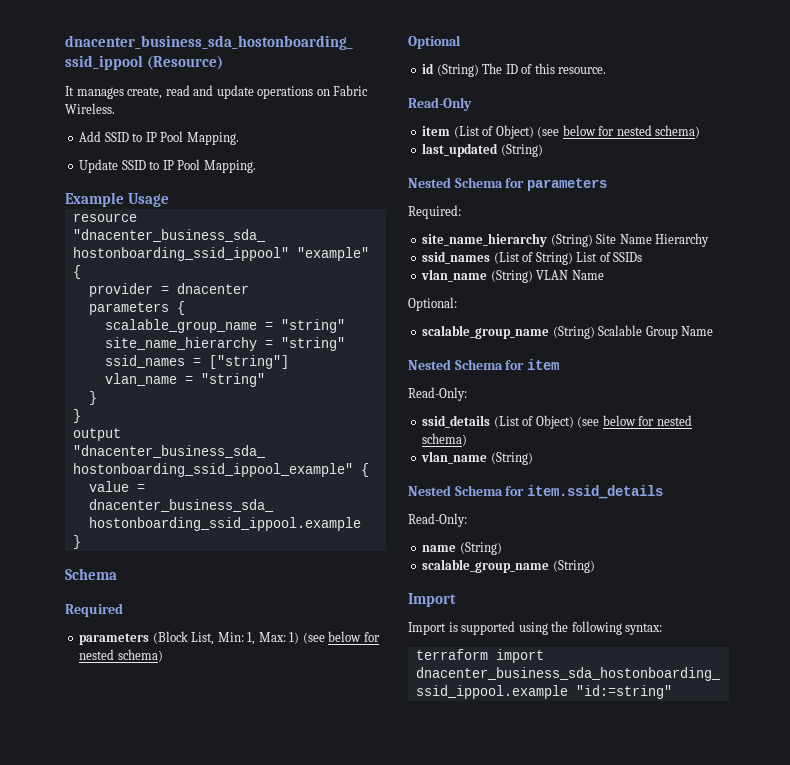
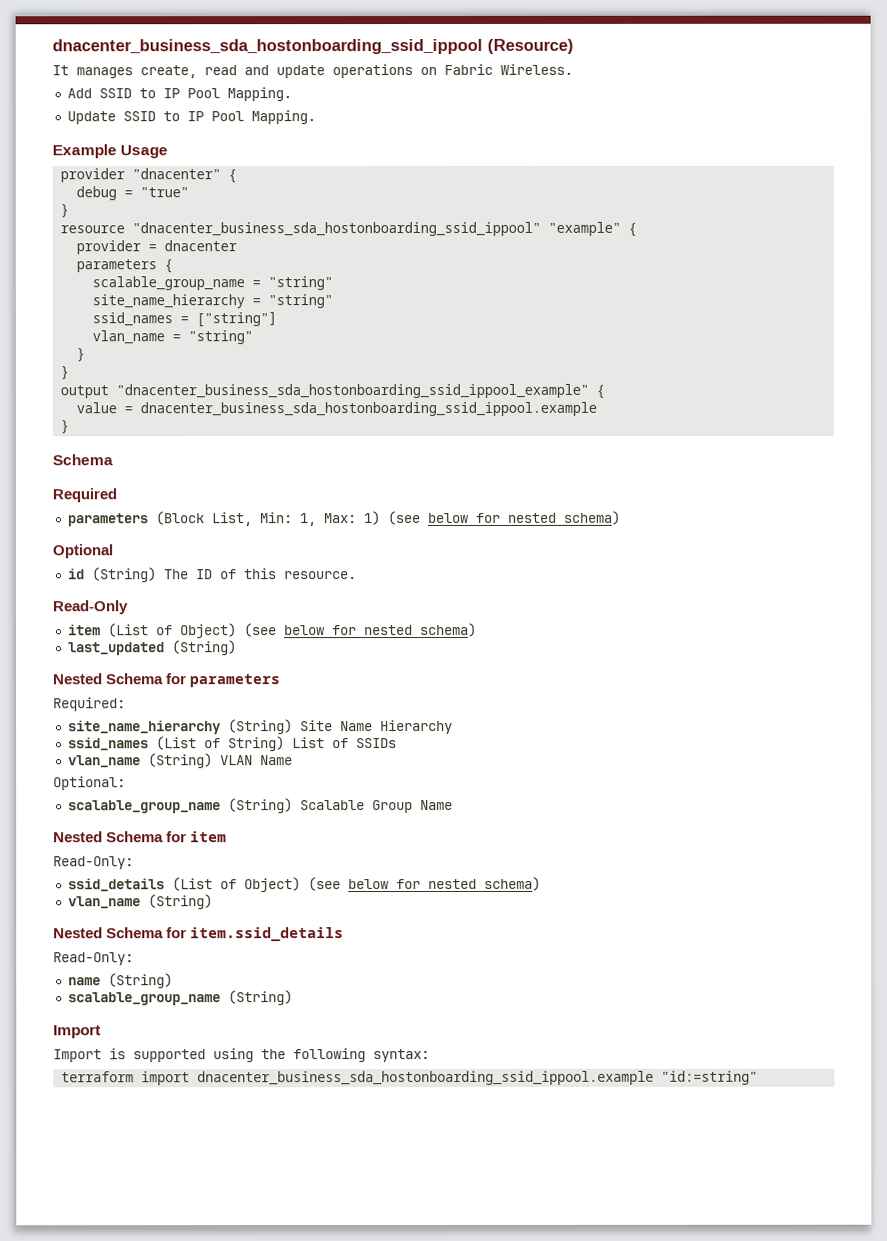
(169, 200) none -> [60,168,238,184] [76,186,190,201] [60,203,70,218] // provider "dnacenter" { // debug = "true" // }

